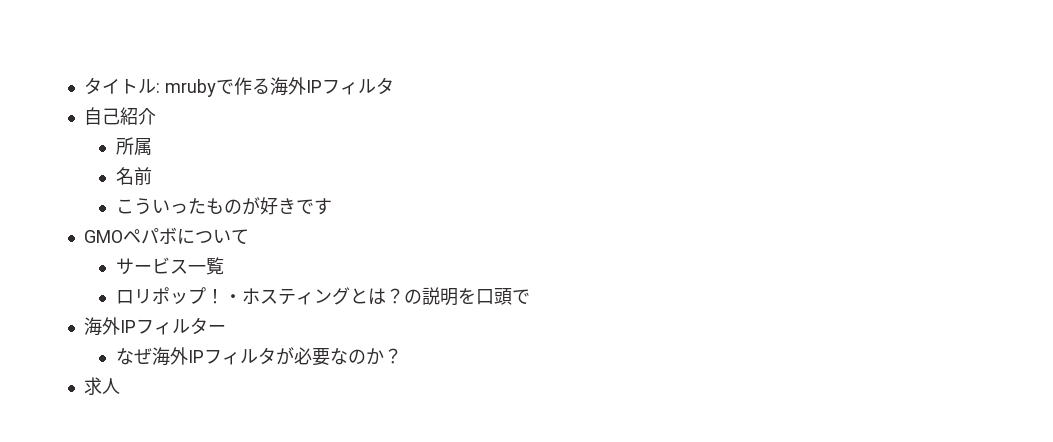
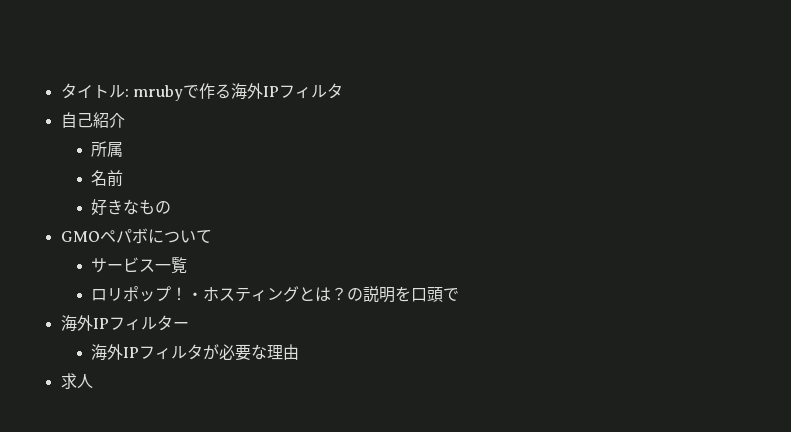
[115,198,206,215] こういった -> [90,199,139,216] 好きな
[241,197,332,215] が好きです -> (171, 207) none
[115,348,152,365] なぜ -> (189, 325) none
[347,348,402,365] のか？ -> [266,344,299,360] 理由

